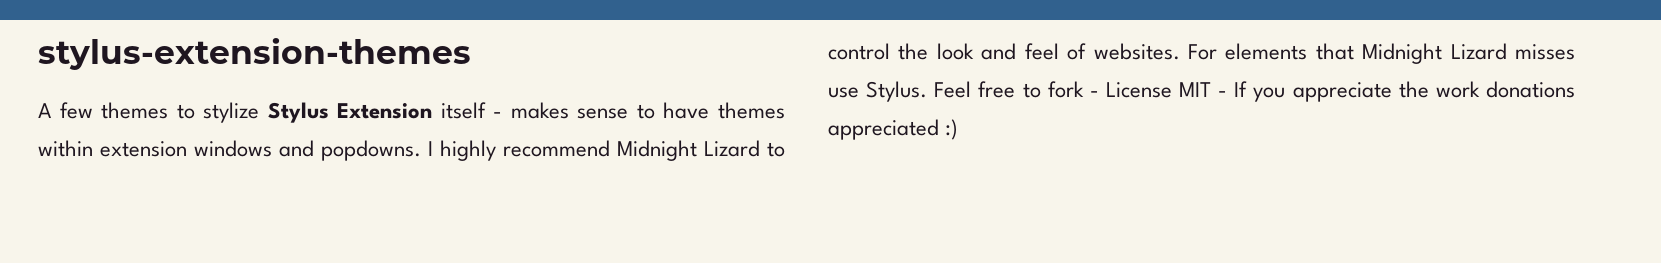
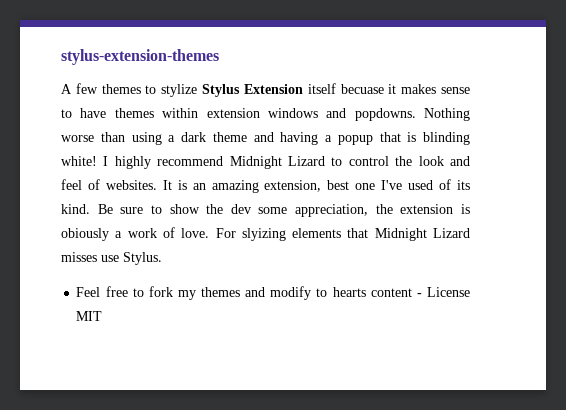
[493,112,503,118] - -> [340,84,397,94] becuase it
(421, 150) none -> [424,108,470,121] [61,132,470,145] [61,156,97,166] Nothing worse than using a dark theme and having a popup that is blinding white!
[1187,44,1217,60] For -> [162,179,470,193] [61,204,470,217] [61,227,286,241] It is an amazing extension, best one I've used of its kind. Be sure to show the dev some appreciation, the extension is obiously a work of love. For slyizing
(928, 91) none -> (162, 258) //
[1089,81,1575,102] [828,119,959,140] - License MIT - If you appreciate the work donations appreciated :) -> [177,286,470,300] [76,311,103,321] my themes and modify to hearts content - License MIT

